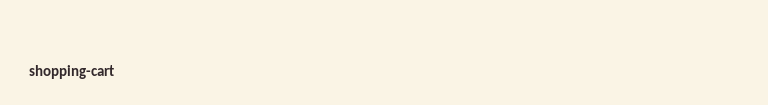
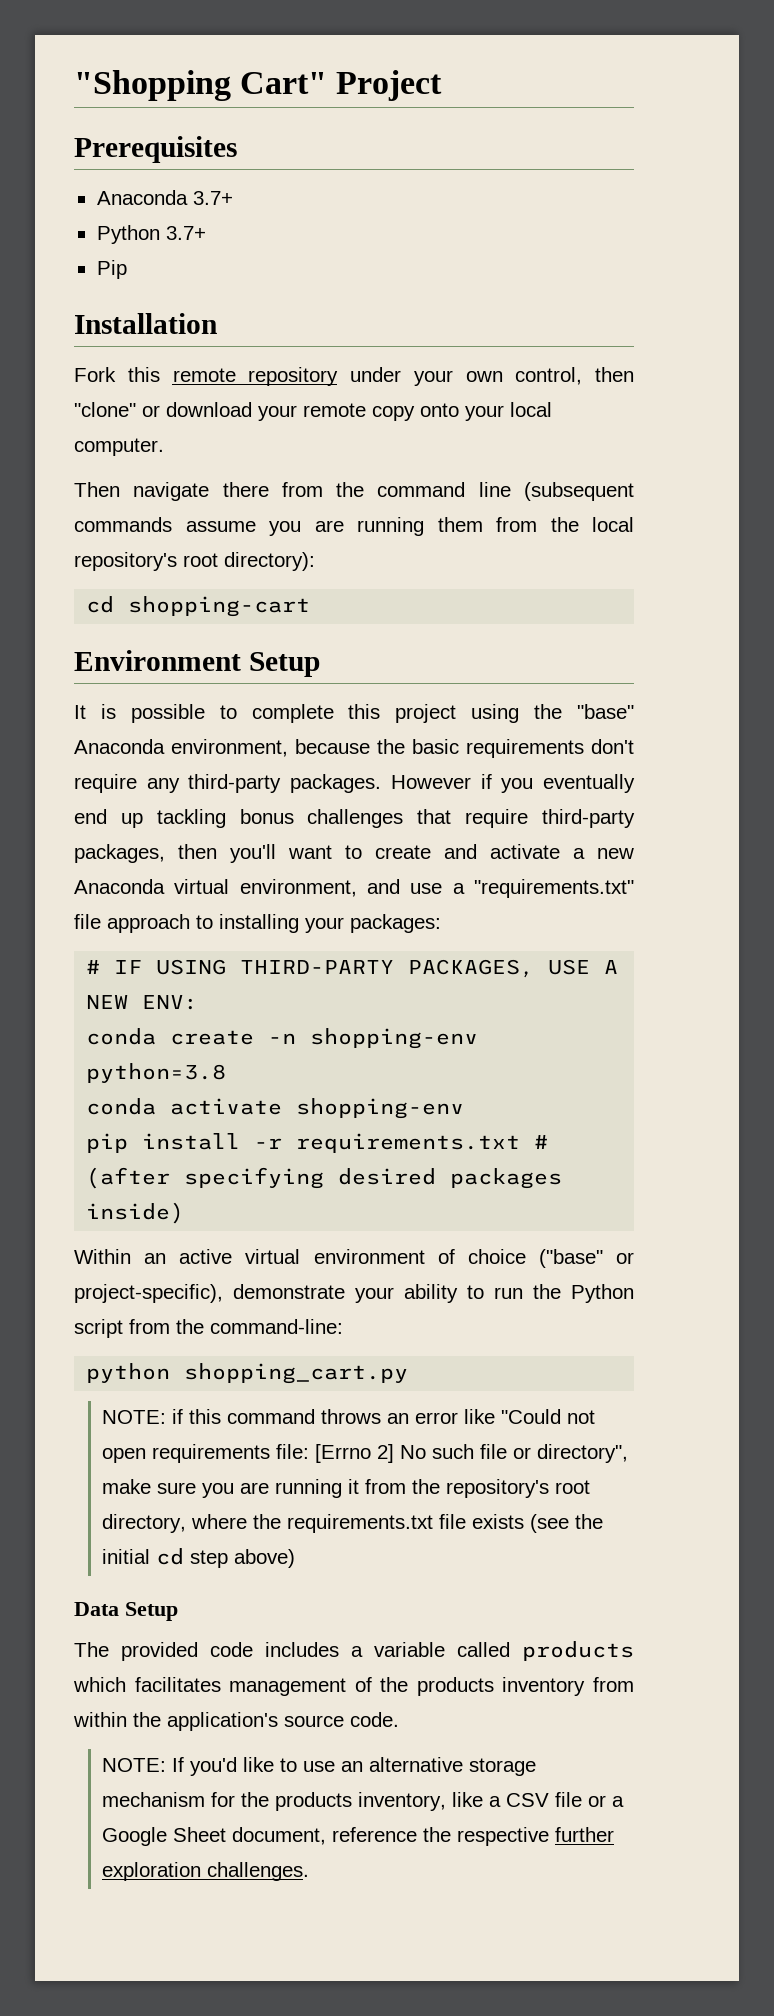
[29,65,114,79] shopping-cart -> [74,70,443,101] [74,136,237,163] [96,190,233,205] [96,225,206,244] [96,260,127,279] [74,313,217,334] [74,367,634,386] [74,402,552,421] [74,438,164,456] [74,482,634,501] [74,517,634,536] [74,552,315,571] [86,596,311,617] [74,650,320,677] [74,704,635,723] [74,739,634,758] [74,774,635,793] [74,809,635,828] [74,844,634,863] [74,879,634,898] [74,914,441,933] [86,959,619,978] [86,995,199,1010] [86,1028,479,1049] [86,1063,227,1083] [86,1098,465,1119] [86,1133,549,1153] [86,1167,563,1189] [86,1202,185,1224] [74,1249,634,1268] [74,1284,634,1303] [74,1319,343,1338] [86,1363,409,1384] [102,1409,596,1424] [102,1444,629,1463] [102,1479,591,1498] [102,1514,604,1533] [102,1548,296,1568] [74,1602,178,1621] [74,1641,634,1661] [73,1677,634,1696] [73,1712,399,1731] [102,1757,537,1776] [102,1792,625,1811] [102,1827,615,1846] [102,1862,310,1881] "Shopping Cart" Project // Prerequisites // Anaconda 3.7+ // Python 3.7+ // Pip // Installation // Fork this remote repository under your own control, then "clone" or download your remote copy onto your local computer. // Then navigate there from the command line (subsequent commands assume you are running them from the local repository's root directory): // cd shopping-cart // Environment Setup // It is possible to complete this project using the "base" Anaconda environment, because the basic requirements don't require any third-party packages. However if you eventually end up tackling bonus challenges that require third-party packages, then you'll want to create and activate a new Anaconda virtual environment, and use a "requirements.txt" file approach to installing your packages: // # IF USING THIRD-PARTY PACKAGES, USE A NEW ENV: // conda create -n shopping-env python=3.8 // conda activate shopping-env // pip install -r requirements.txt # (after specifying desired packages inside) // Within an active virtual environment of choice ("base" or project-specific), demonstrate your ability to run the Python script from the command-line: // python shopping_cart.py // NOTE: if this command throws an error like "Could not open requirements file: [Errno 2] No such file or directory", make sure you are running it from the repository's root directory, where the requirements.txt file exists (see the initial cd step above) // Data Setup // The provided code includes a variable called products which facilitates management of the products inventory from within the application's source code. // NOTE: If you'd like to use an alternative storage mechanism for the products inventory, like a CSV file or a Google Sheet document, reference the respective further exploration challenges.

